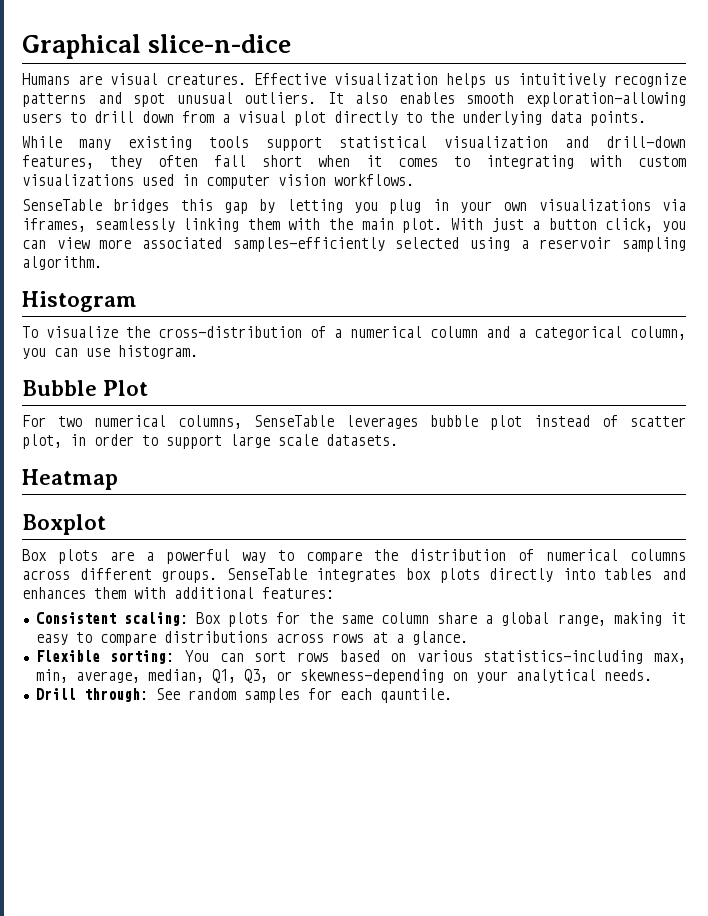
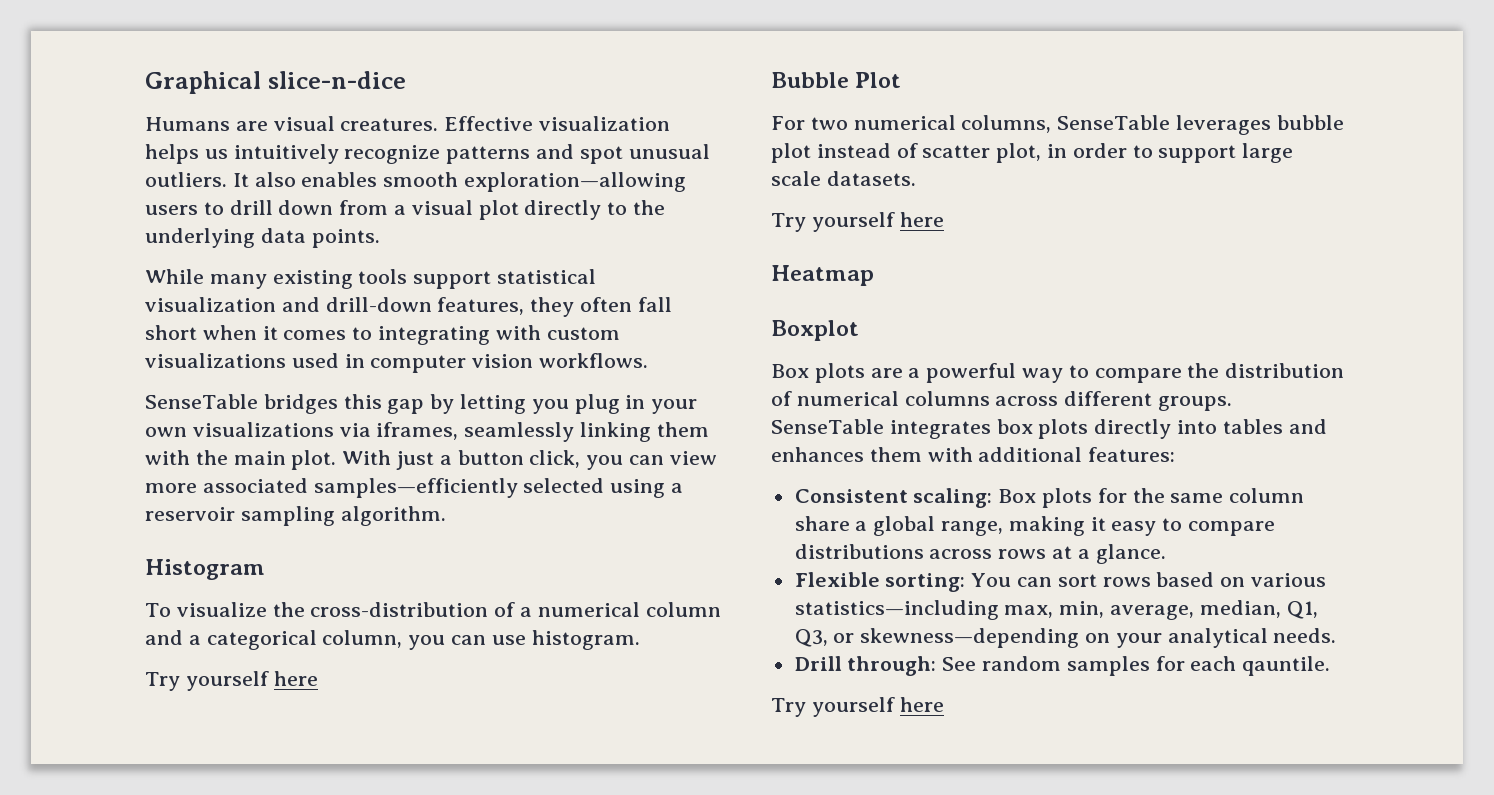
(198, 352) none -> [145,671,318,691] // Try yourself here
(398, 440) none -> [771,212,944,232] // Try yourself here
(452, 695) none -> [771,697,944,717] // Try yourself here

